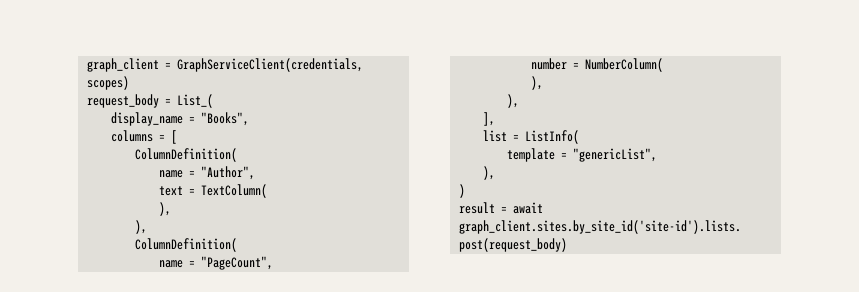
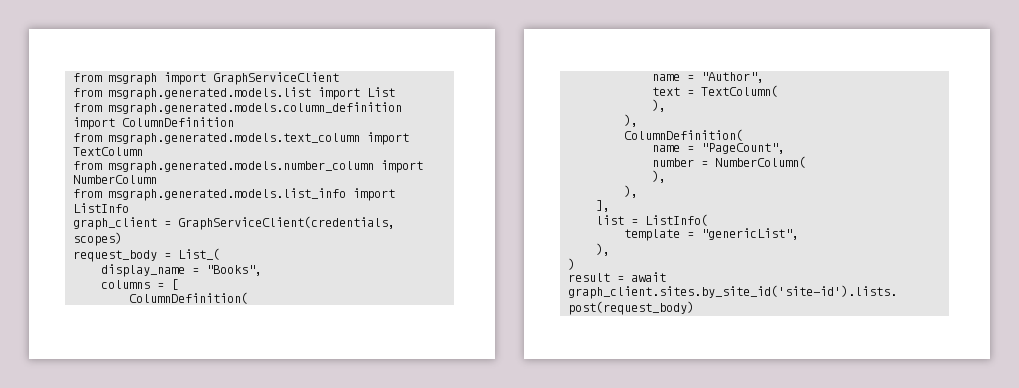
(86, 65) none -> [73,72,340,85] [73,87,396,100] [73,102,403,115] [73,117,235,130] [73,132,410,145] [73,147,144,156] [73,160,424,173] [73,175,158,184] [73,188,396,201] [73,203,130,213] from msgraph import GraphServiceClient // from msgraph.generated.models.list import List // from msgraph.generated.models.column_definition import ColumnDefinition // from msgraph.generated.models.text_column import TextColumn // from msgraph.generated.models.number_column import NumberColumn // from msgraph.generated.models.list_info import ListInfo //

